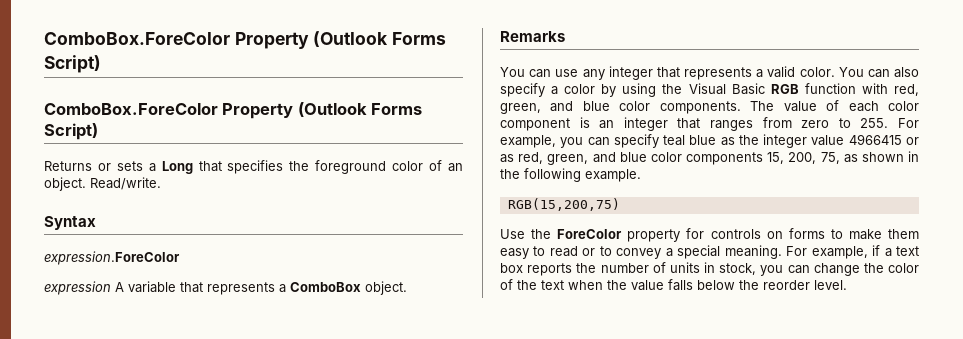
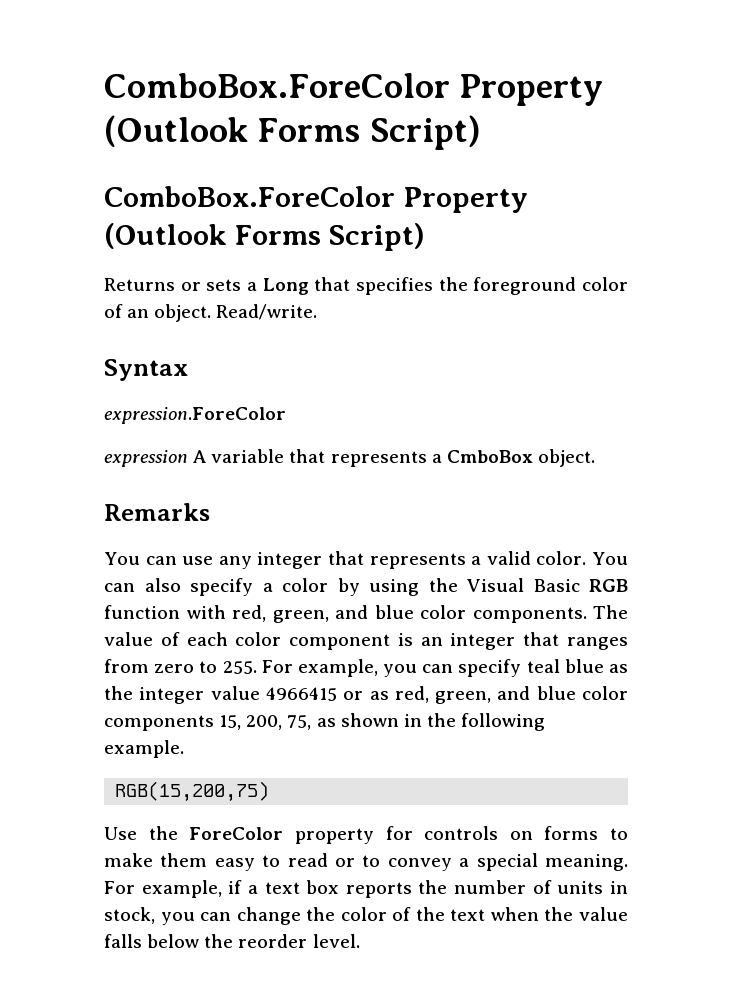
[290,282,361,292] ComboBox -> [446,450,533,463] CmboBox

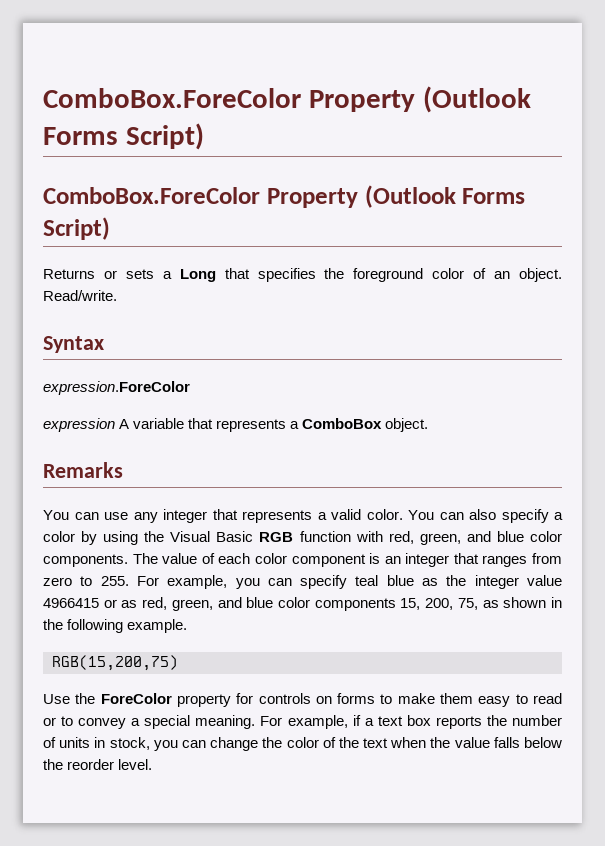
[446,450,533,463] CmboBox -> [302,418,383,429] ComboBox

